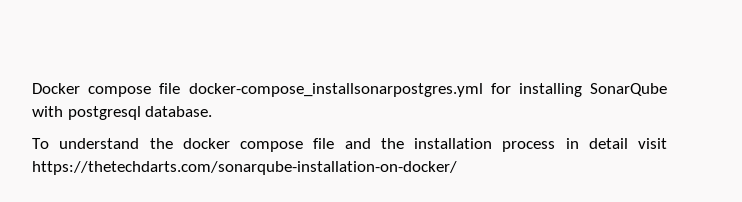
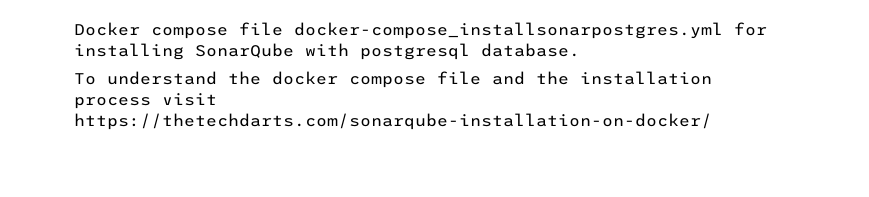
[565,138,628,149] in detail -> (151, 103) none

